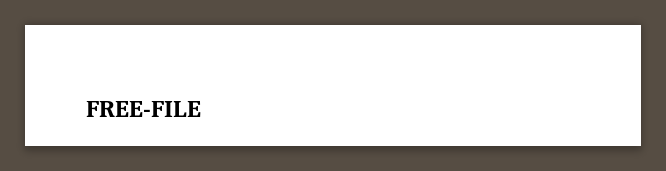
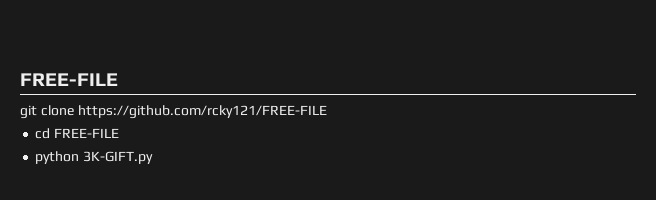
[86,101,201,117] FREE-FILE -> [20,73,118,86] [20,105,327,119] [35,128,120,139] [35,151,154,164] FREE-FILE // git clone https://github.com/rcky121/FREE-FILE // cd FREE-FILE // python 3K-GIFT.py

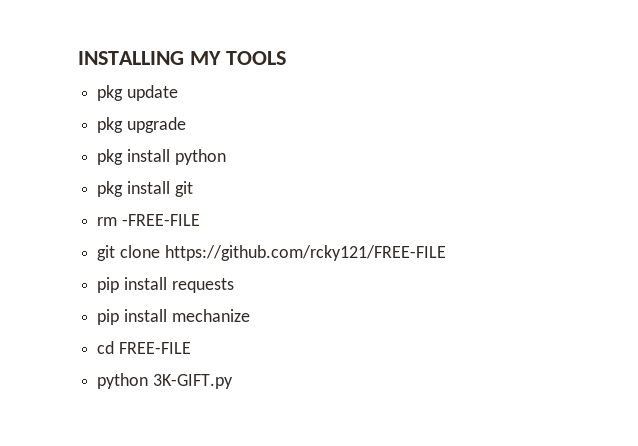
[20,73,118,86] [20,105,327,119] FREE-FILE // git clone https://github.com/rcky121/FREE-FILE -> [78,51,286,65] [97,85,178,101] [97,117,186,133] [97,149,226,165] [97,181,193,197] [97,214,200,226] [97,245,446,261] [97,277,234,293] [97,309,250,325] INSTALLING MY TOOLS // pkg update // pkg upgrade // pkg install python // pkg install git // rm -FREE-FILE // git clone https://github.com/rcky121/FREE-FILE // pip install requests // pip install mechanize

